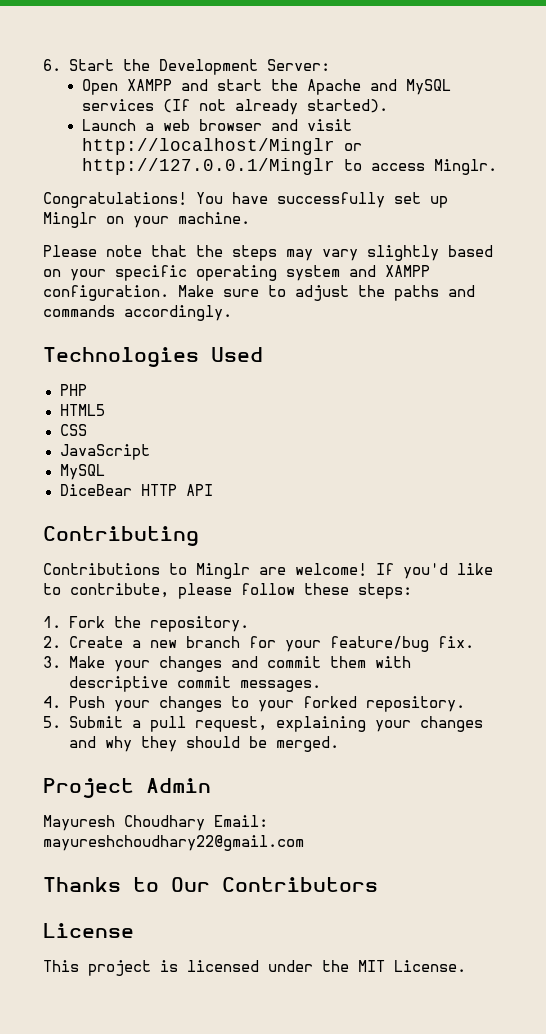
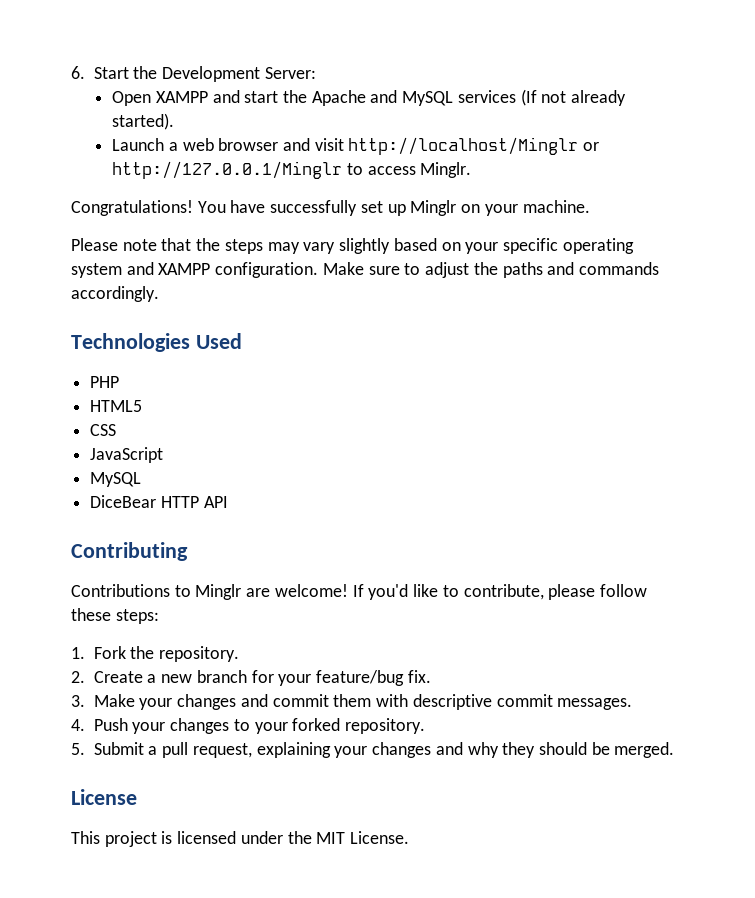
[43,778,211,798] [43,815,268,831] [43,835,304,851] [43,877,378,892] // Project Admin // Mayuresh Choudhary Email: mayureshchoudhary22@gmail.com // Thanks to Our Contributors -> (675, 750) none

